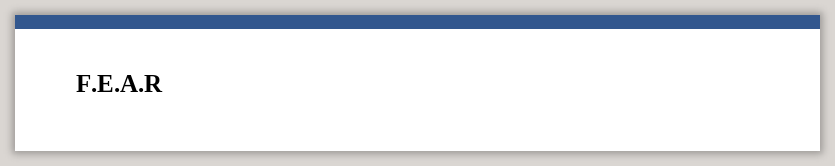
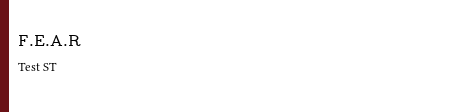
(163, 83) none -> [18,62,58,71] // Test ST

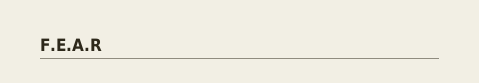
[18,62,58,71] // Test ST -> (102, 44) none

